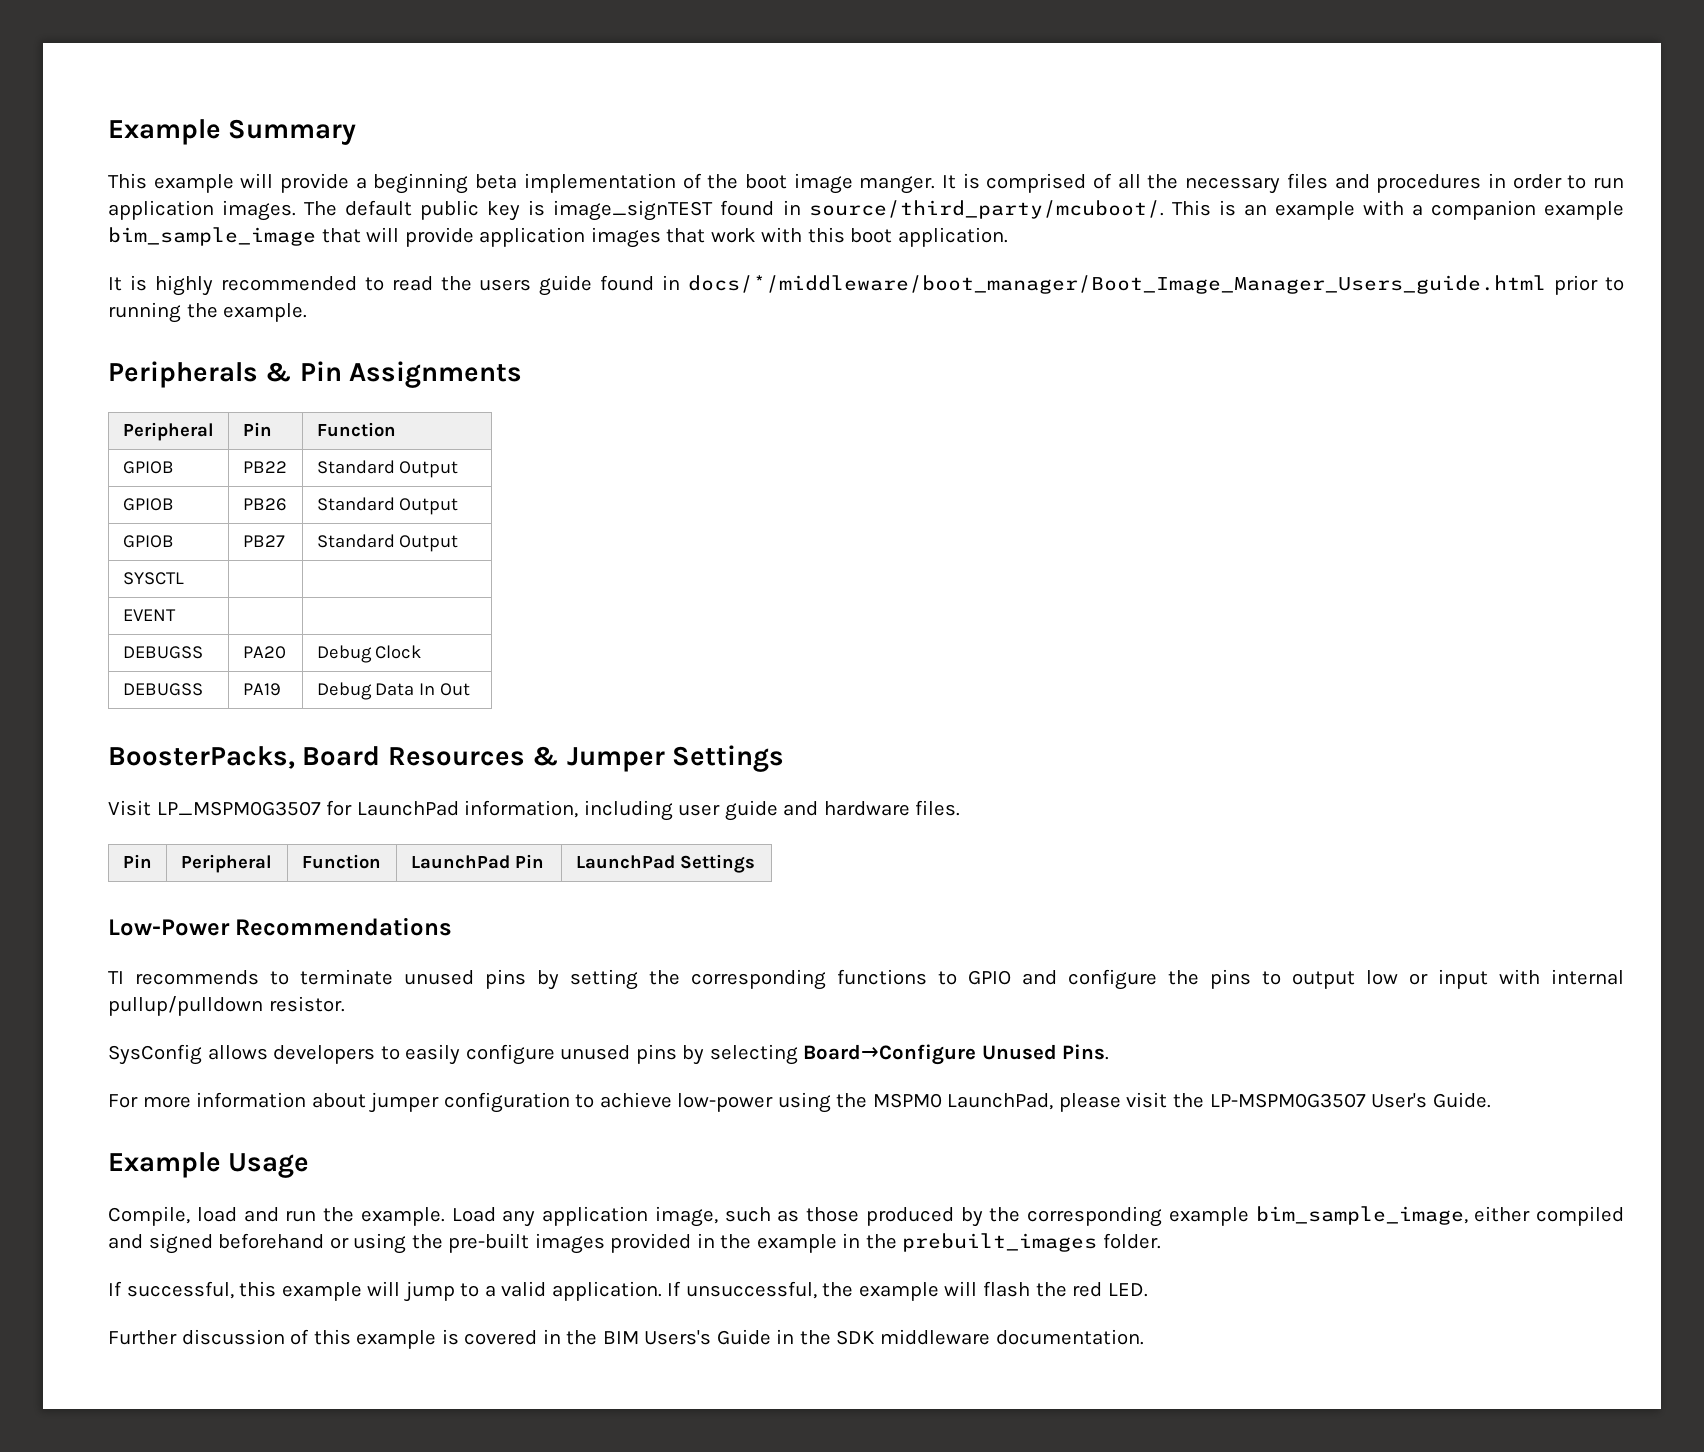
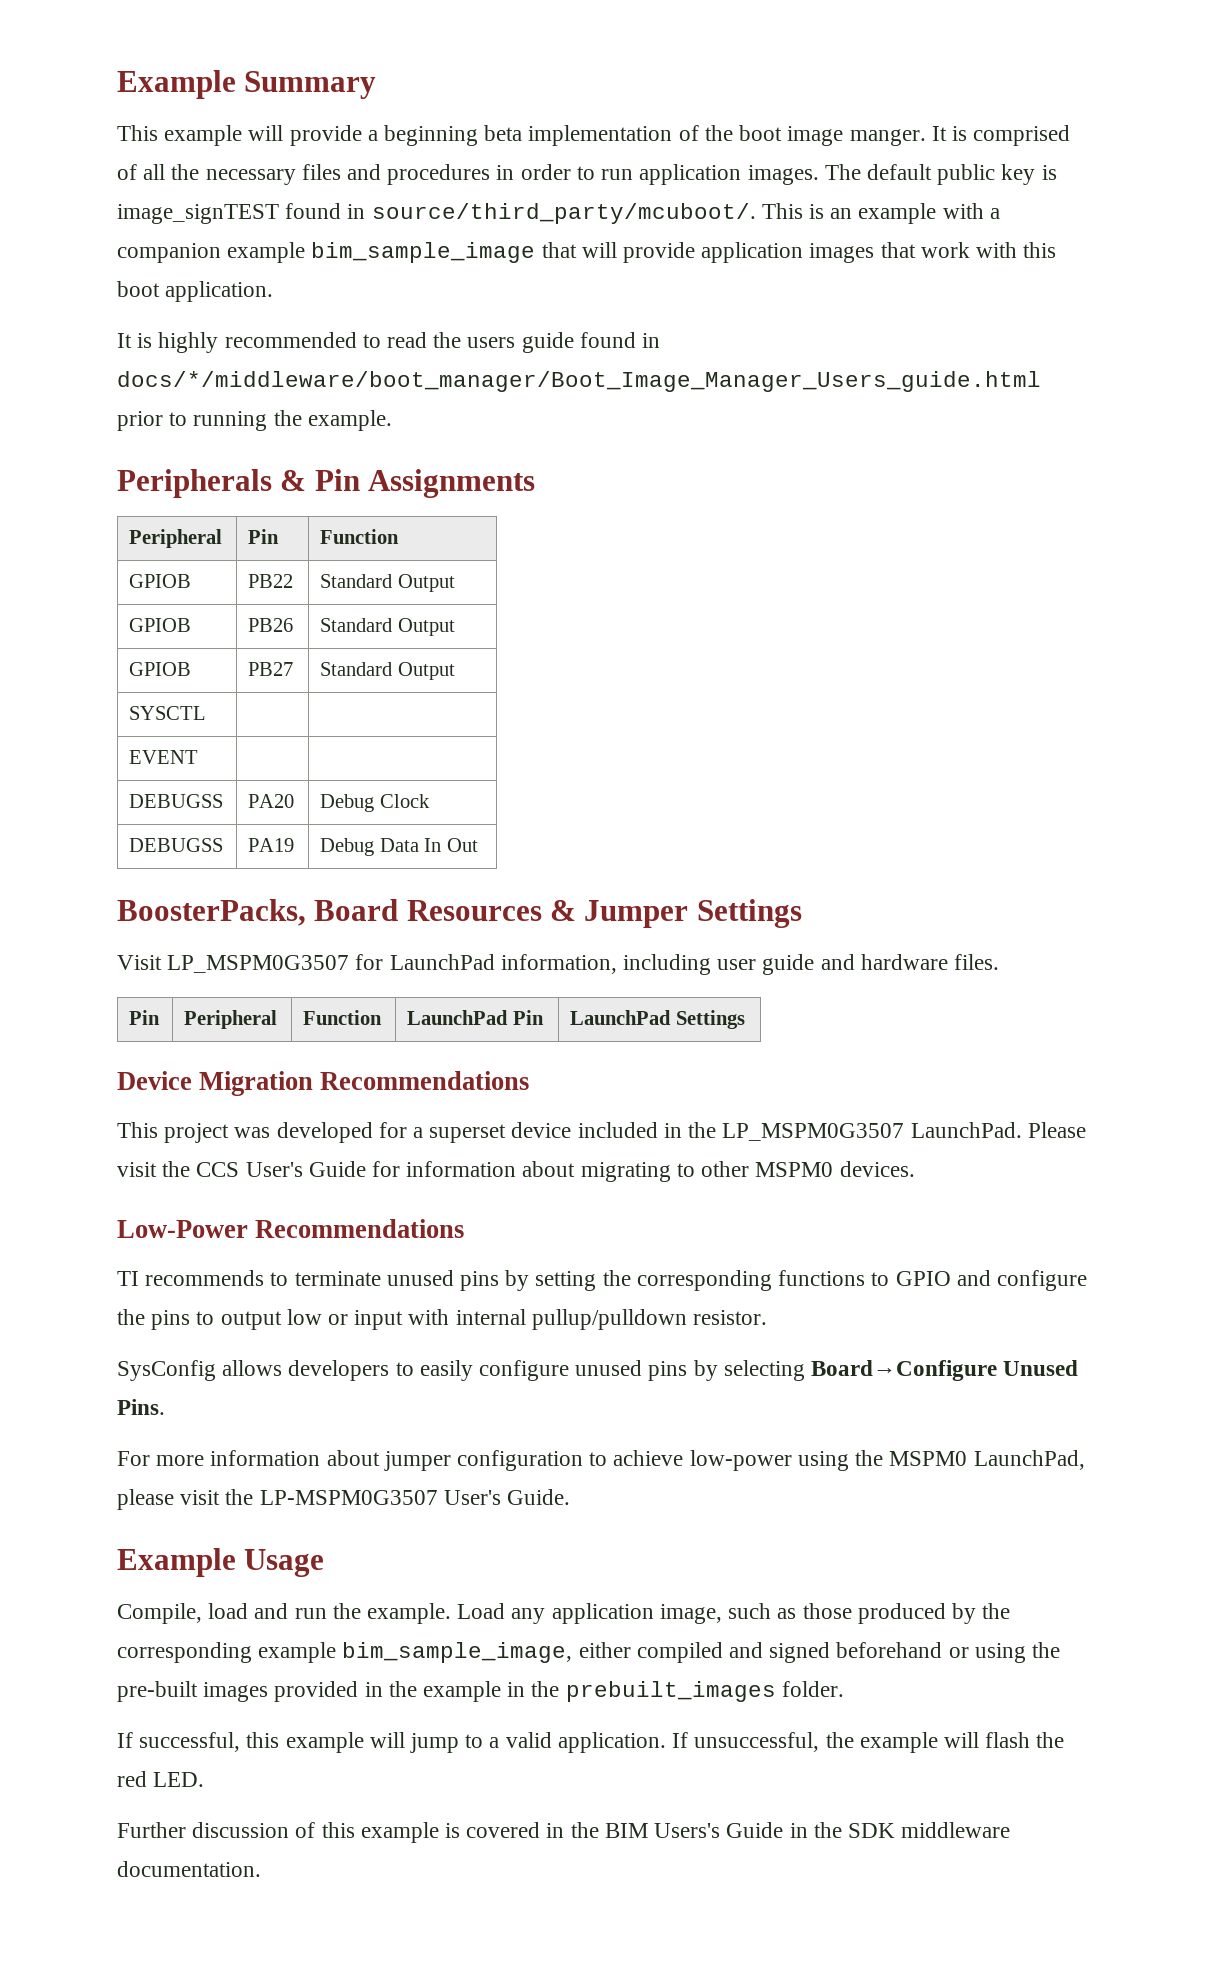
(755, 863) none -> [117,1071,530,1096] [117,1122,1086,1143] [117,1161,915,1182] // Device Migration Recommendations // This project was developed for a superset device included in the LP_MSPM0G3507 LaunchPad. Please visit the CCS User's Guide for information about migrating to other MSPM0 devices.

